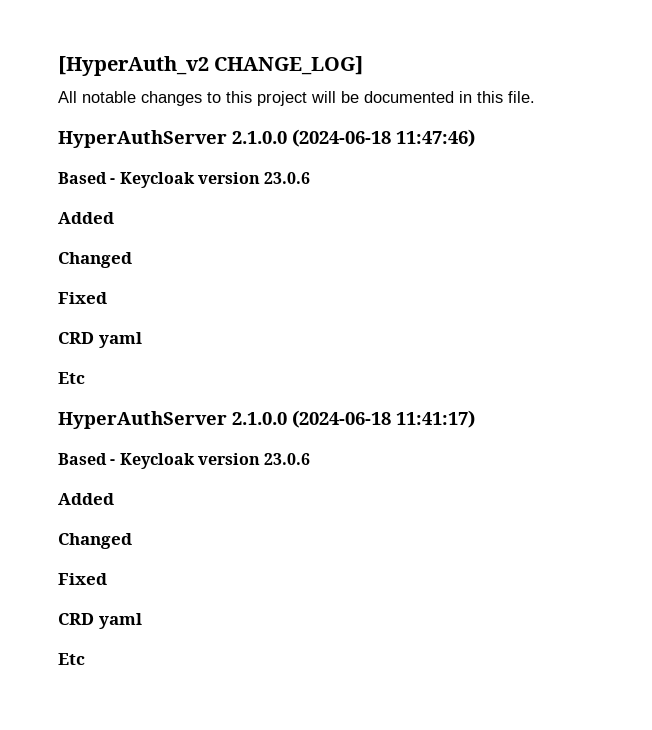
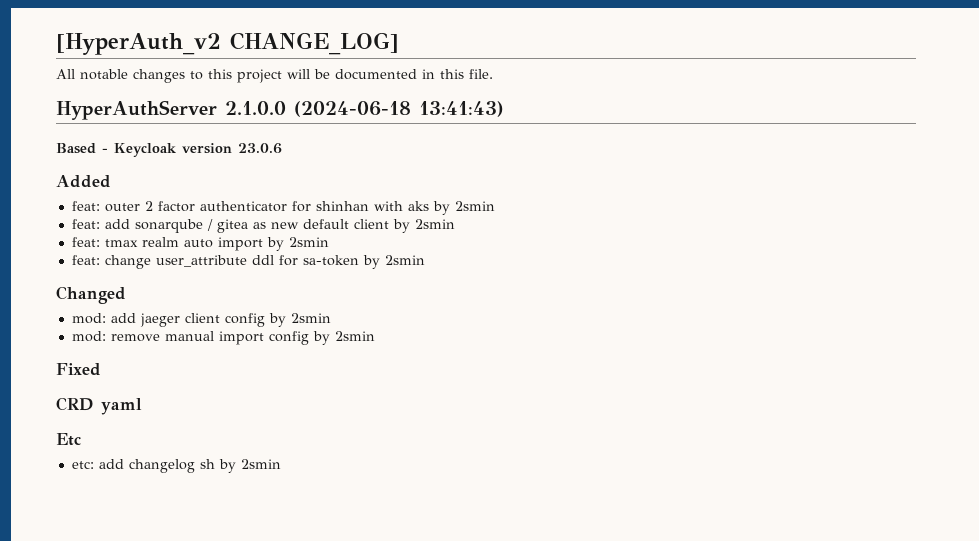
[396,129,475,147] [58,172,311,188] [58,212,114,224] [58,252,132,268] [58,292,107,304] [58,332,142,348] [58,372,85,384] [58,410,475,429] [58,453,311,469] [58,493,114,505] [58,533,132,549] [58,573,107,585] [58,613,142,629] [58,653,85,665] 11:47:46) // Based - Keycloak version 23.0.6 // Added // Changed // Fixed // CRD yaml // Etc // HyperAuthServer 2.1.0.0 (2024-06-18 11:41:17) // Based - Keycloak version 23.0.6 // Added // Changed // Fixed // CRD yaml // Etc -> [419,101,504,117] [56,143,282,157] [56,175,111,188] [71,201,495,215] [71,219,455,233] [71,237,329,251] [71,255,425,269] [56,286,126,304] [71,313,331,327] [71,331,375,345] [56,363,101,376] [56,397,142,415] [56,433,81,446] [71,459,281,473] 13:41:43) // Based - Keycloak version 23.0.6 // Added // feat: outer 2 factor authenticator for shinhan with aks by 2smin // feat: add sonarqube / gitea as new default client by 2smin // feat: tmax realm auto import by 2smin // feat: change user_attribute ddl for sa-token by 2smin // Changed // mod: add jaeger client config by 2smin // mod: remove manual import config by 2smin // Fixed // CRD yaml // Etc // etc: add changelog sh by 2smin

